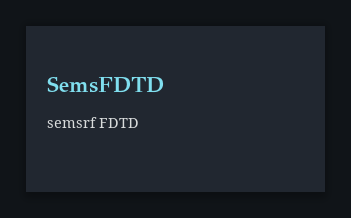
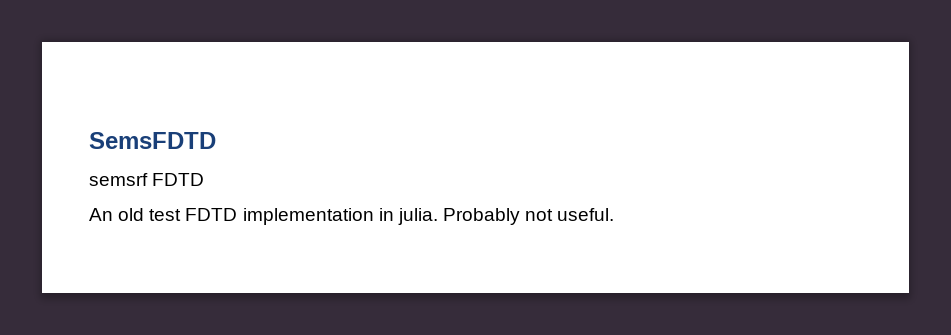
(139, 123) none -> [89,208,615,225] // An old test FDTD implementation in julia. Probably not useful.

